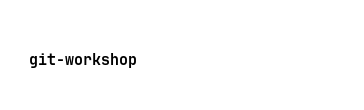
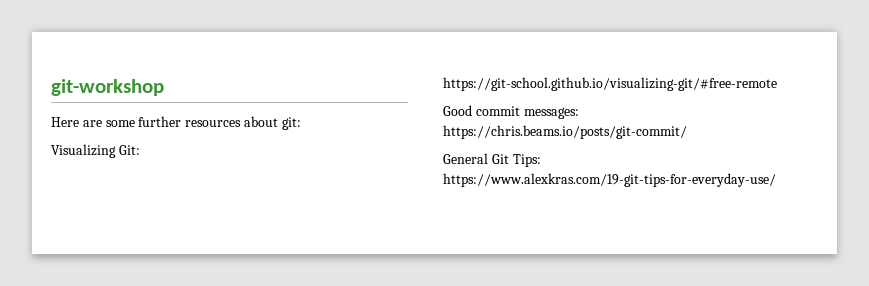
(137, 60) none -> [51,116,301,130] [51,144,140,158] [443,77,777,91] [443,105,579,119] [443,125,687,139] [443,153,541,167] [443,173,776,187] // Here are some further resources about git: // Visualizing Git: https://git-school.github.io/visualizing-git/#free-remote // Good commit messages: https://chris.beams.io/posts/git-commit/ // General Git Tips: https://www.alexkras.com/19-git-tips-for-everyday-use/

